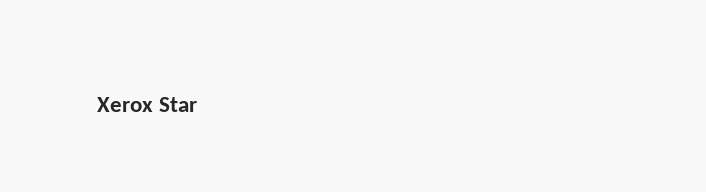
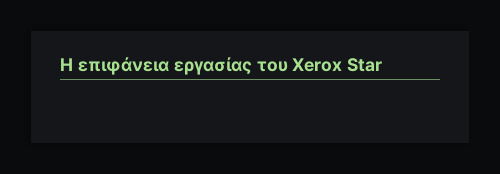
(97, 104) none -> [60,57,288,75] Η επιφάνεια εργασίας του

